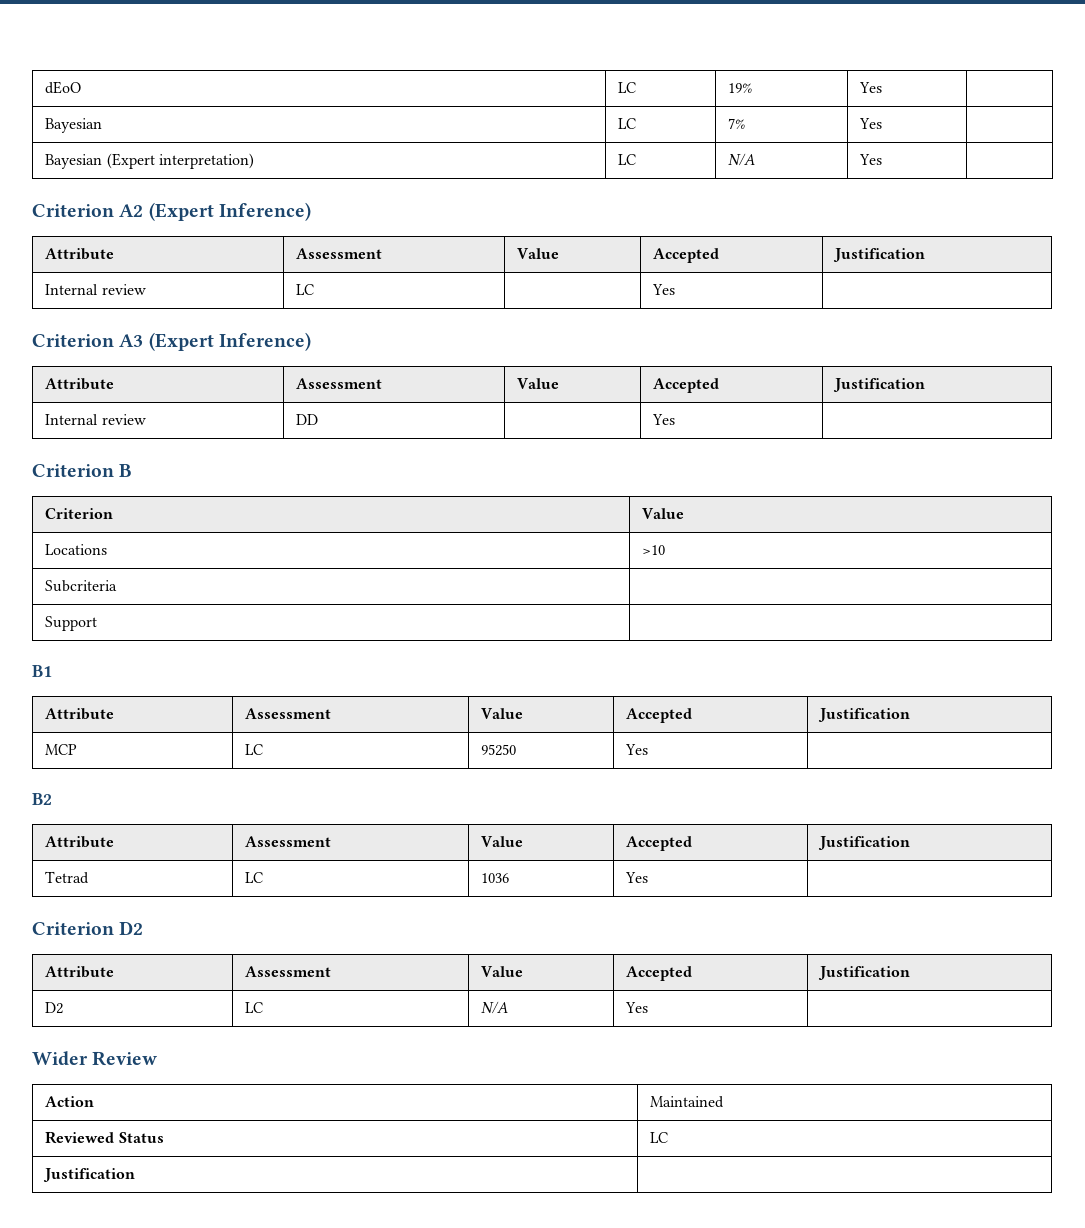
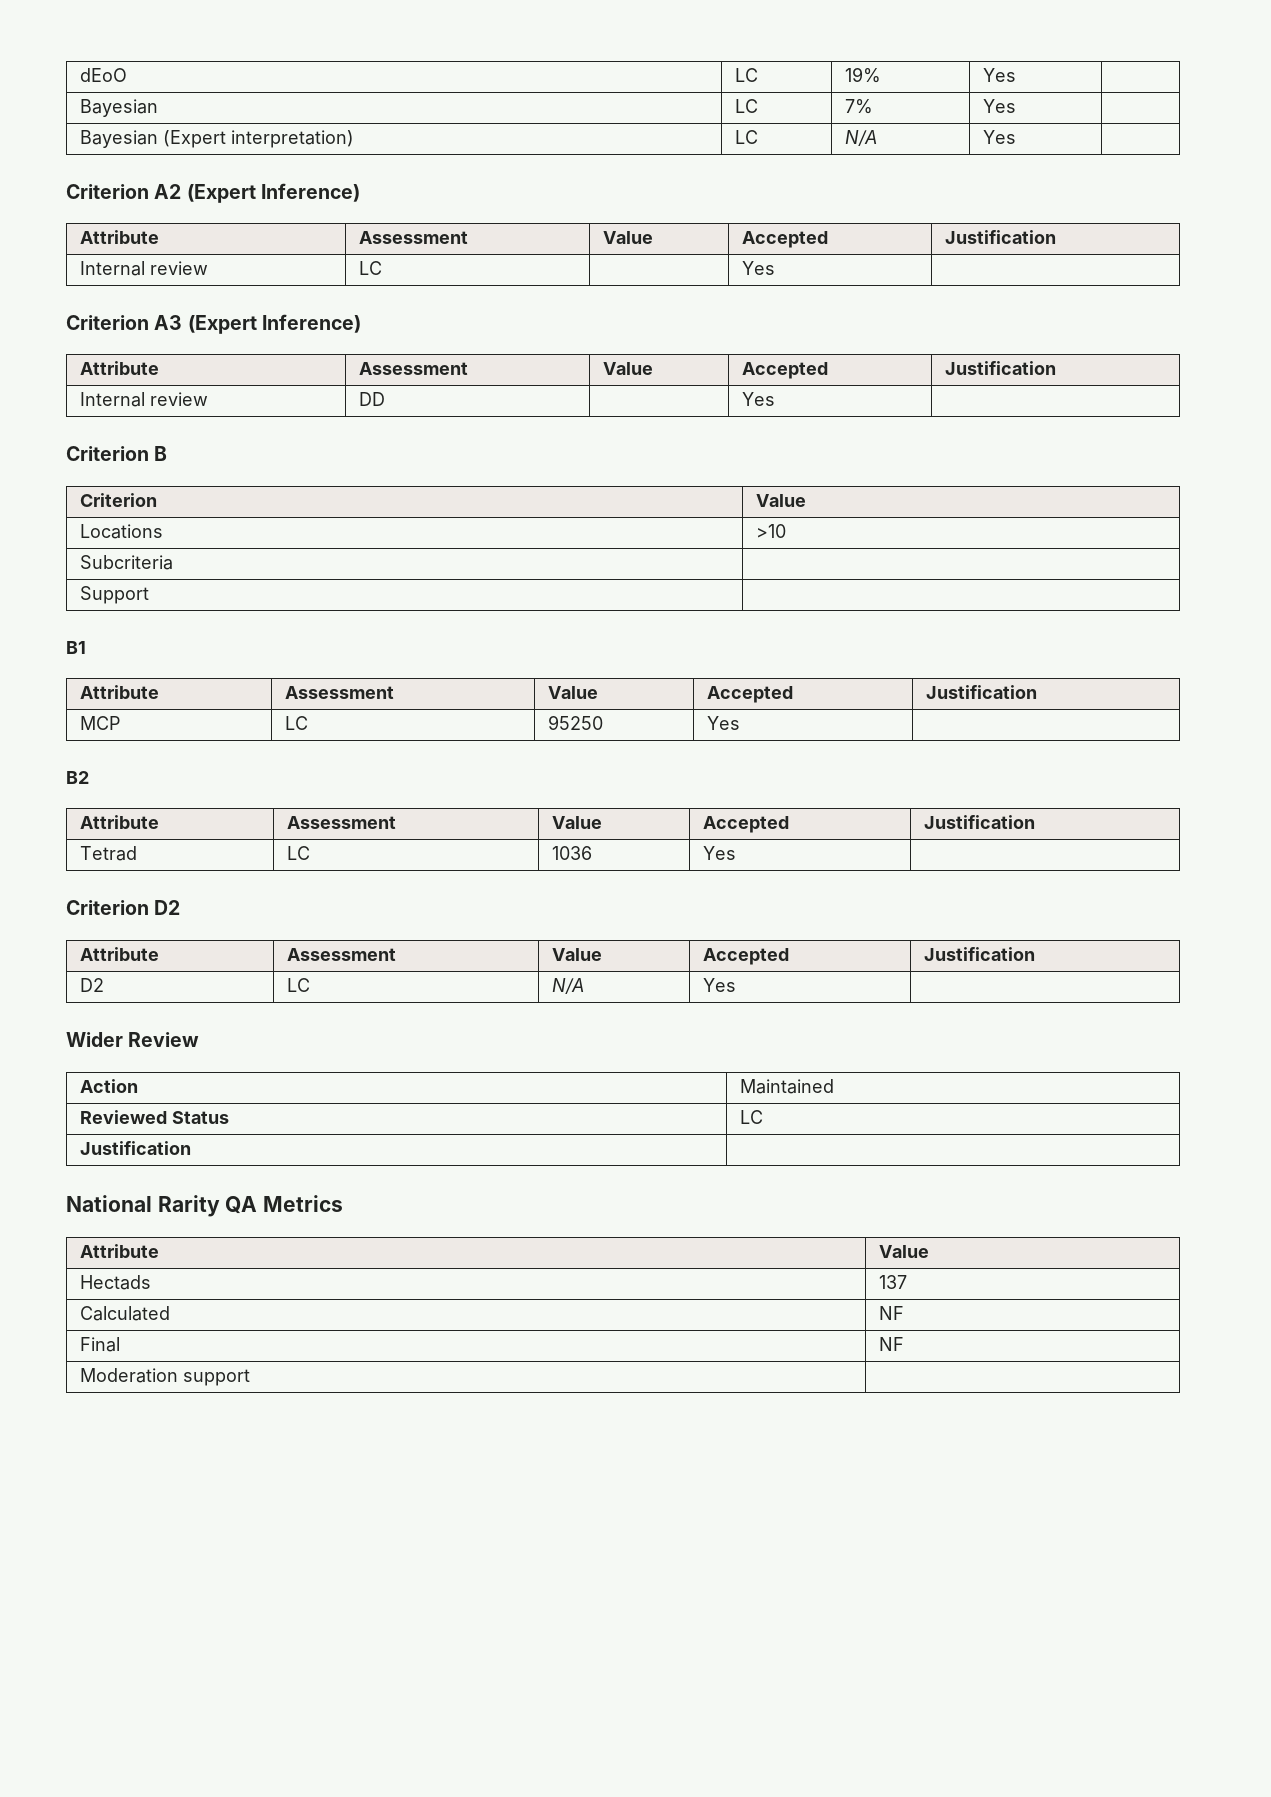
(136, 1175) none -> [66,1195,344,1217] [79,1244,159,1258] [878,1245,929,1258] [79,1275,151,1290] [878,1275,907,1289] [79,1306,170,1321] [878,1306,904,1320] [79,1337,120,1352] [878,1337,904,1351] [79,1368,250,1386] // National Rarity QA Metrics // Attribute | Value // Hectads | 137 // Calculated | NF // Final | NF // Moderation support |

